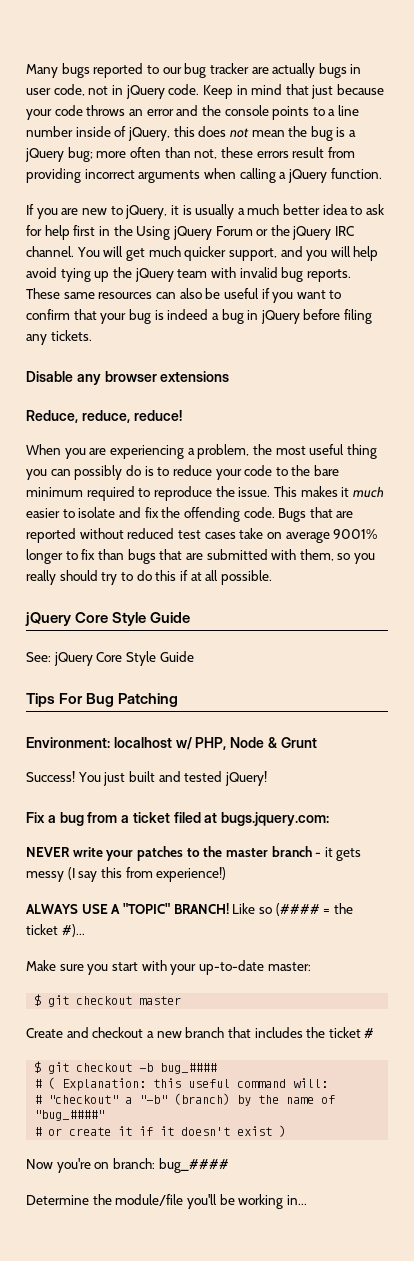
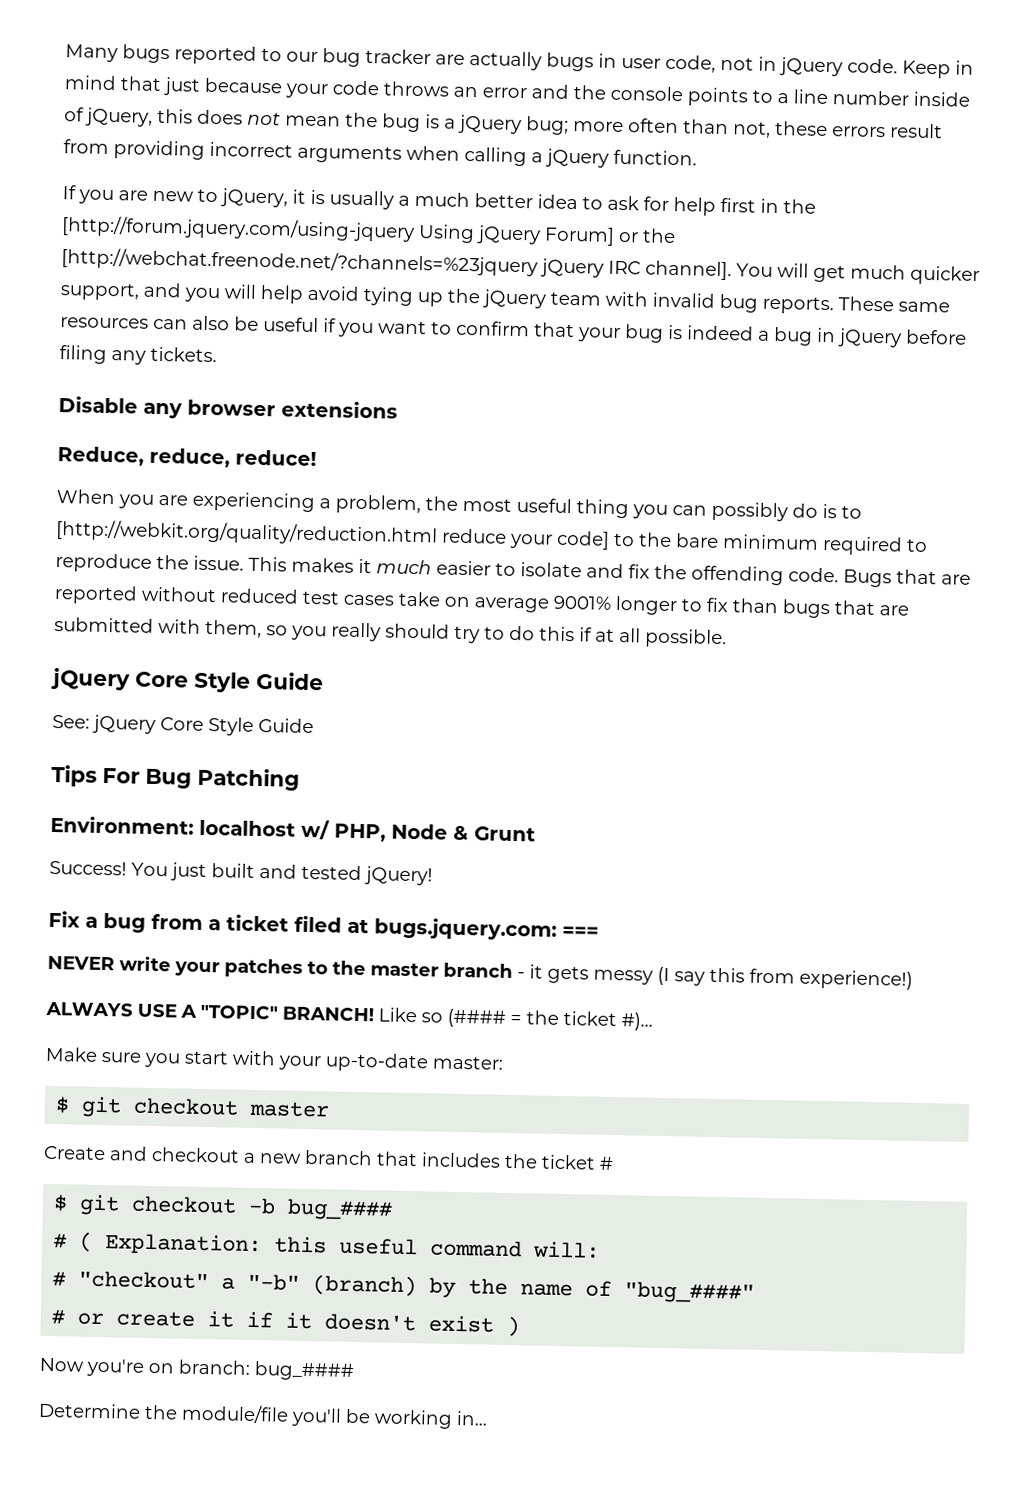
(133, 230) none -> [61,215,415,242] [http://forum.jquery.com/using-jquery
[215,226,253,236] Forum -> [544,226,615,246] Forum]
(290, 230) none -> [61,247,538,277] [http://webchat.freenode.net/?channels=%23jquery
[26,246,74,257] channel. -> [645,260,732,281] channel].
(170, 471) none -> [56,519,438,547] [http://webkit.org/quality/reduction.html
[244,465,273,476] code -> [556,530,610,550] code]
(330, 819) none -> [562,925,599,938] ===

